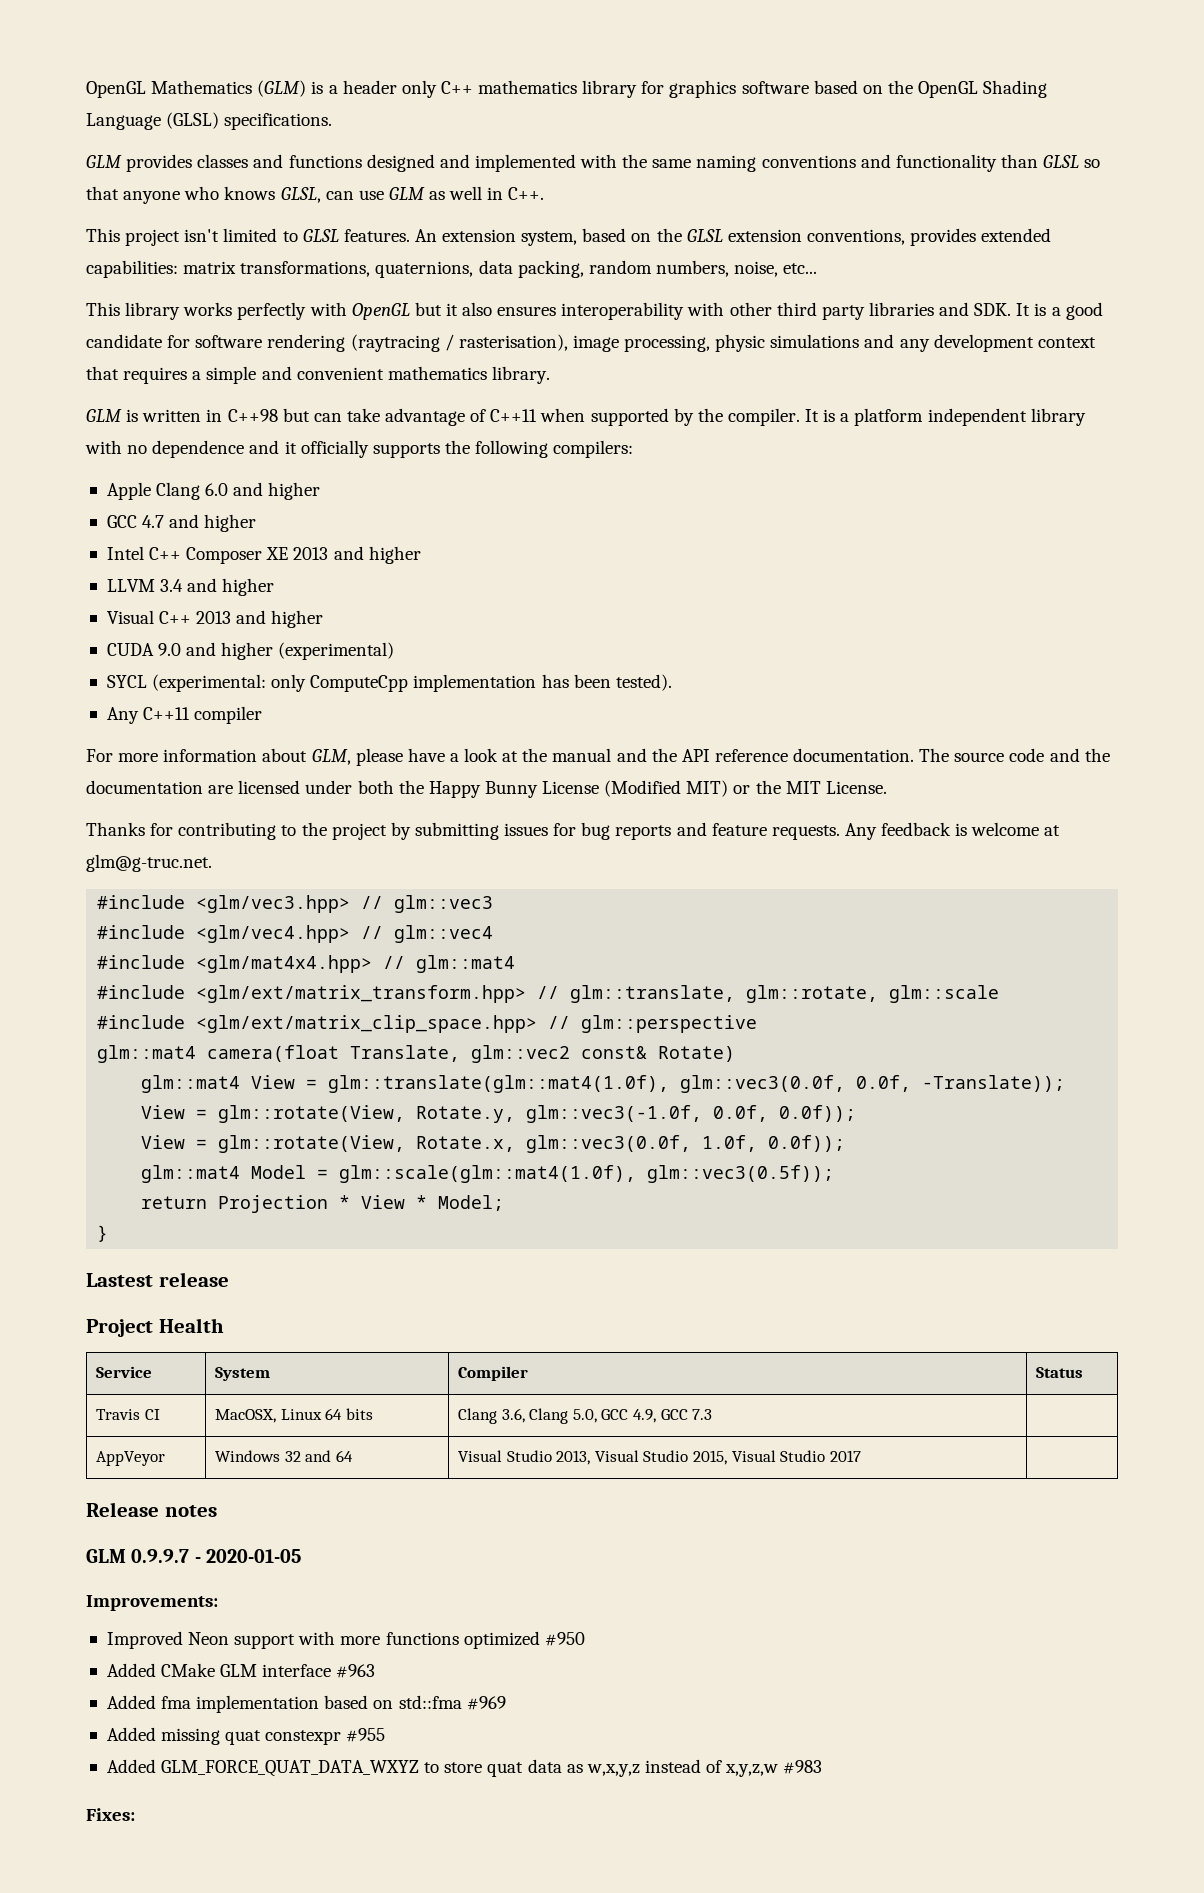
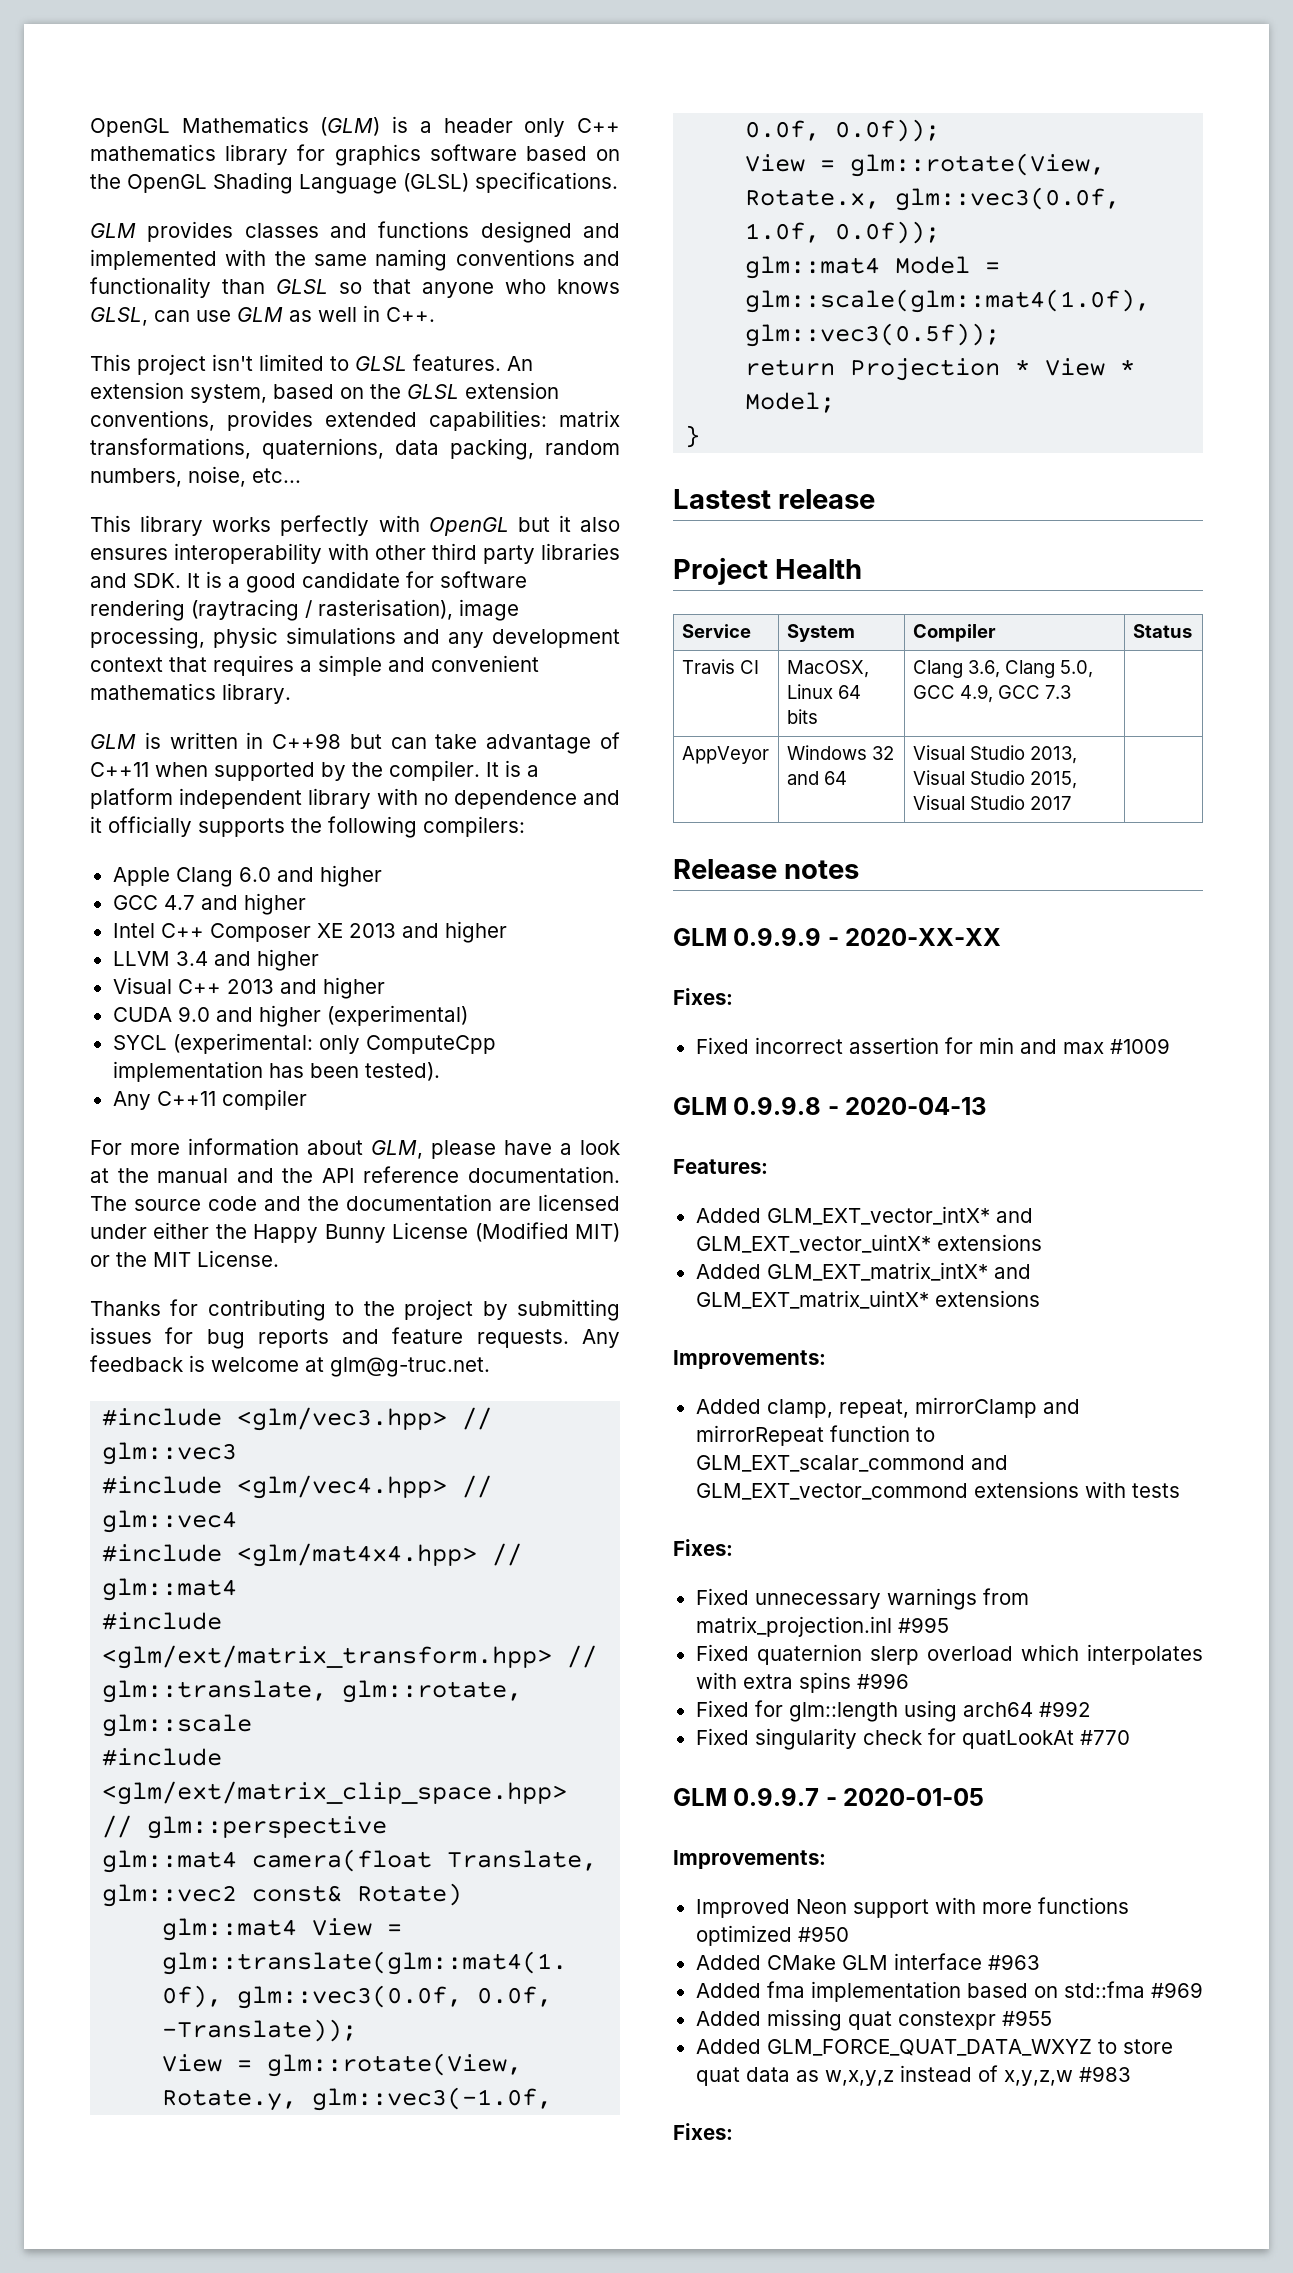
[357,780,394,794] both -> [153,1222,210,1239] either
(217, 1511) none -> [673,927,1002,946] [673,988,733,1005] [695,1037,1170,1054] [673,1096,988,1115] [673,1159,768,1174] [695,1206,1033,1225] [695,1234,1042,1253] [695,1262,1031,1281] [695,1290,1040,1309] [673,1350,826,1369] [695,1397,1080,1418] [695,1425,935,1446] [695,1455,1008,1472] [695,1481,1180,1500] [673,1539,733,1556] [695,1588,1029,1610] [695,1616,949,1637] [695,1644,1203,1665] [695,1672,909,1693] [695,1700,1091,1722] [695,1728,1130,1750] // GLM 0.9.9.9 - 2020-XX-XX // Fixes: // Fixed incorrect assertion for min and max #1009 // GLM 0.9.9.8 - 2020-04-13 // Features: // Added GLM_EXT_vector_intX* and GLM_EXT_vector_uintX* extensions // Added GLM_EXT_matrix_intX* and GLM_EXT_matrix_uintX* extensions // Improvements: // Added clamp, repeat, mirrorClamp and mirrorRepeat function to GLM_EXT_scalar_commond and GLM_EXT_vector_commond extensions with tests // Fixes: // Fixed unnecessary warnings from matrix_projection.inl #995 // Fixed quaternion slerp overload which interpolates with extra spins #996 // Fixed for glm::length using arch64 #992 // Fixed singularity check for quatLookAt #770

